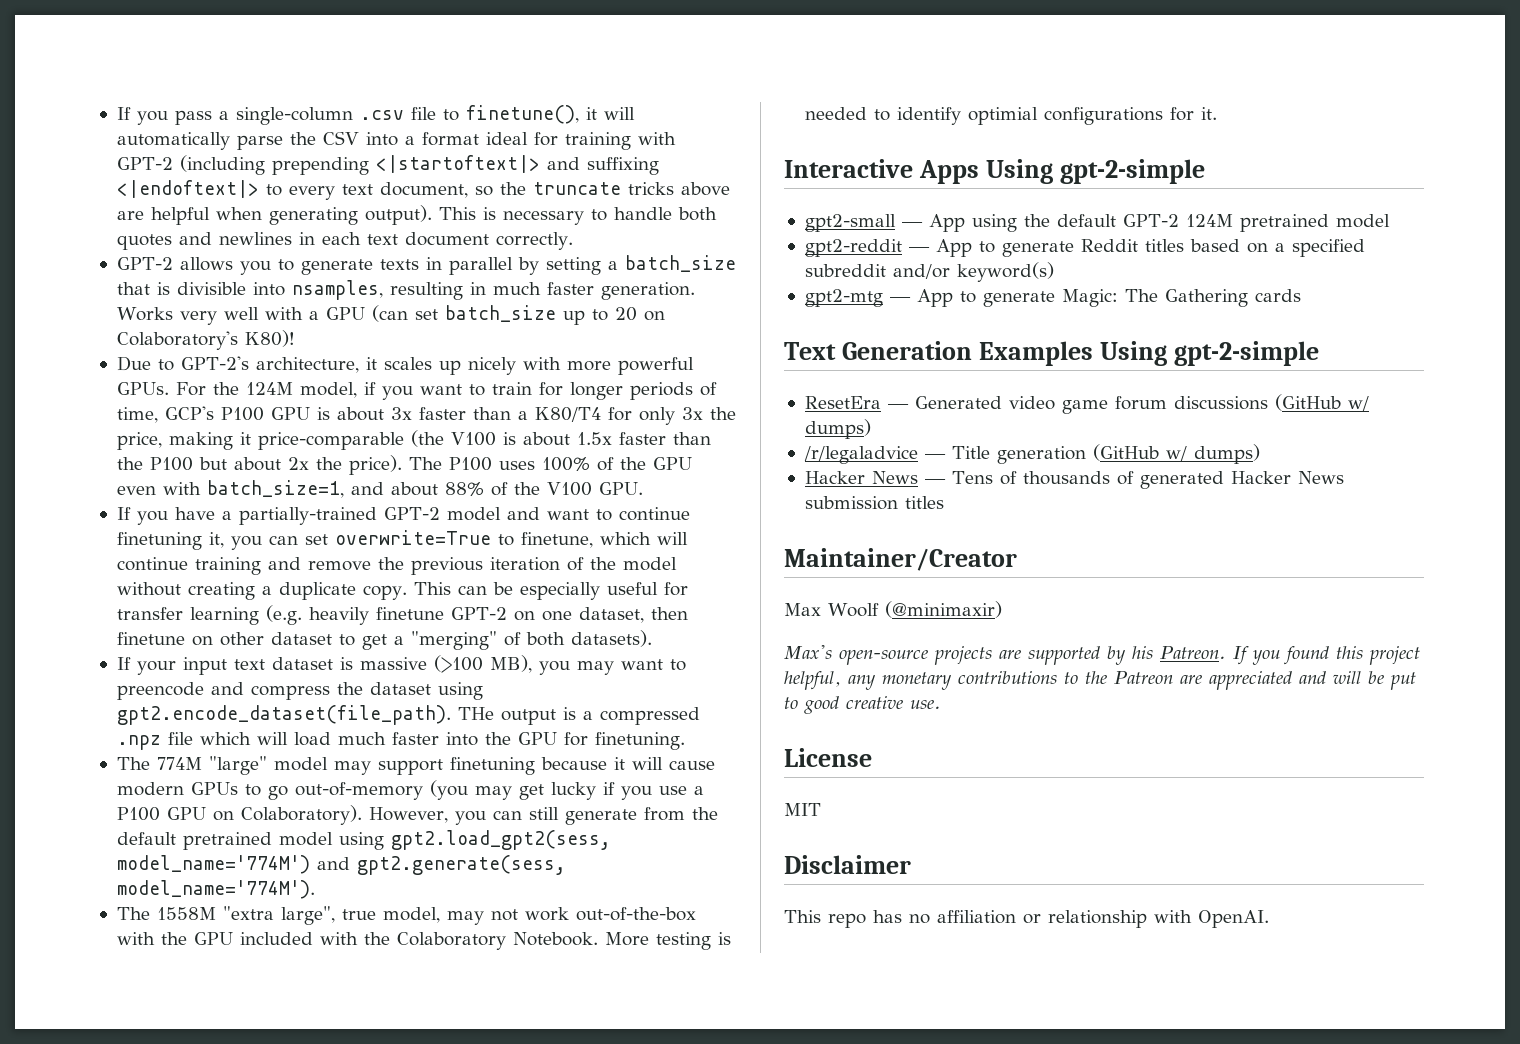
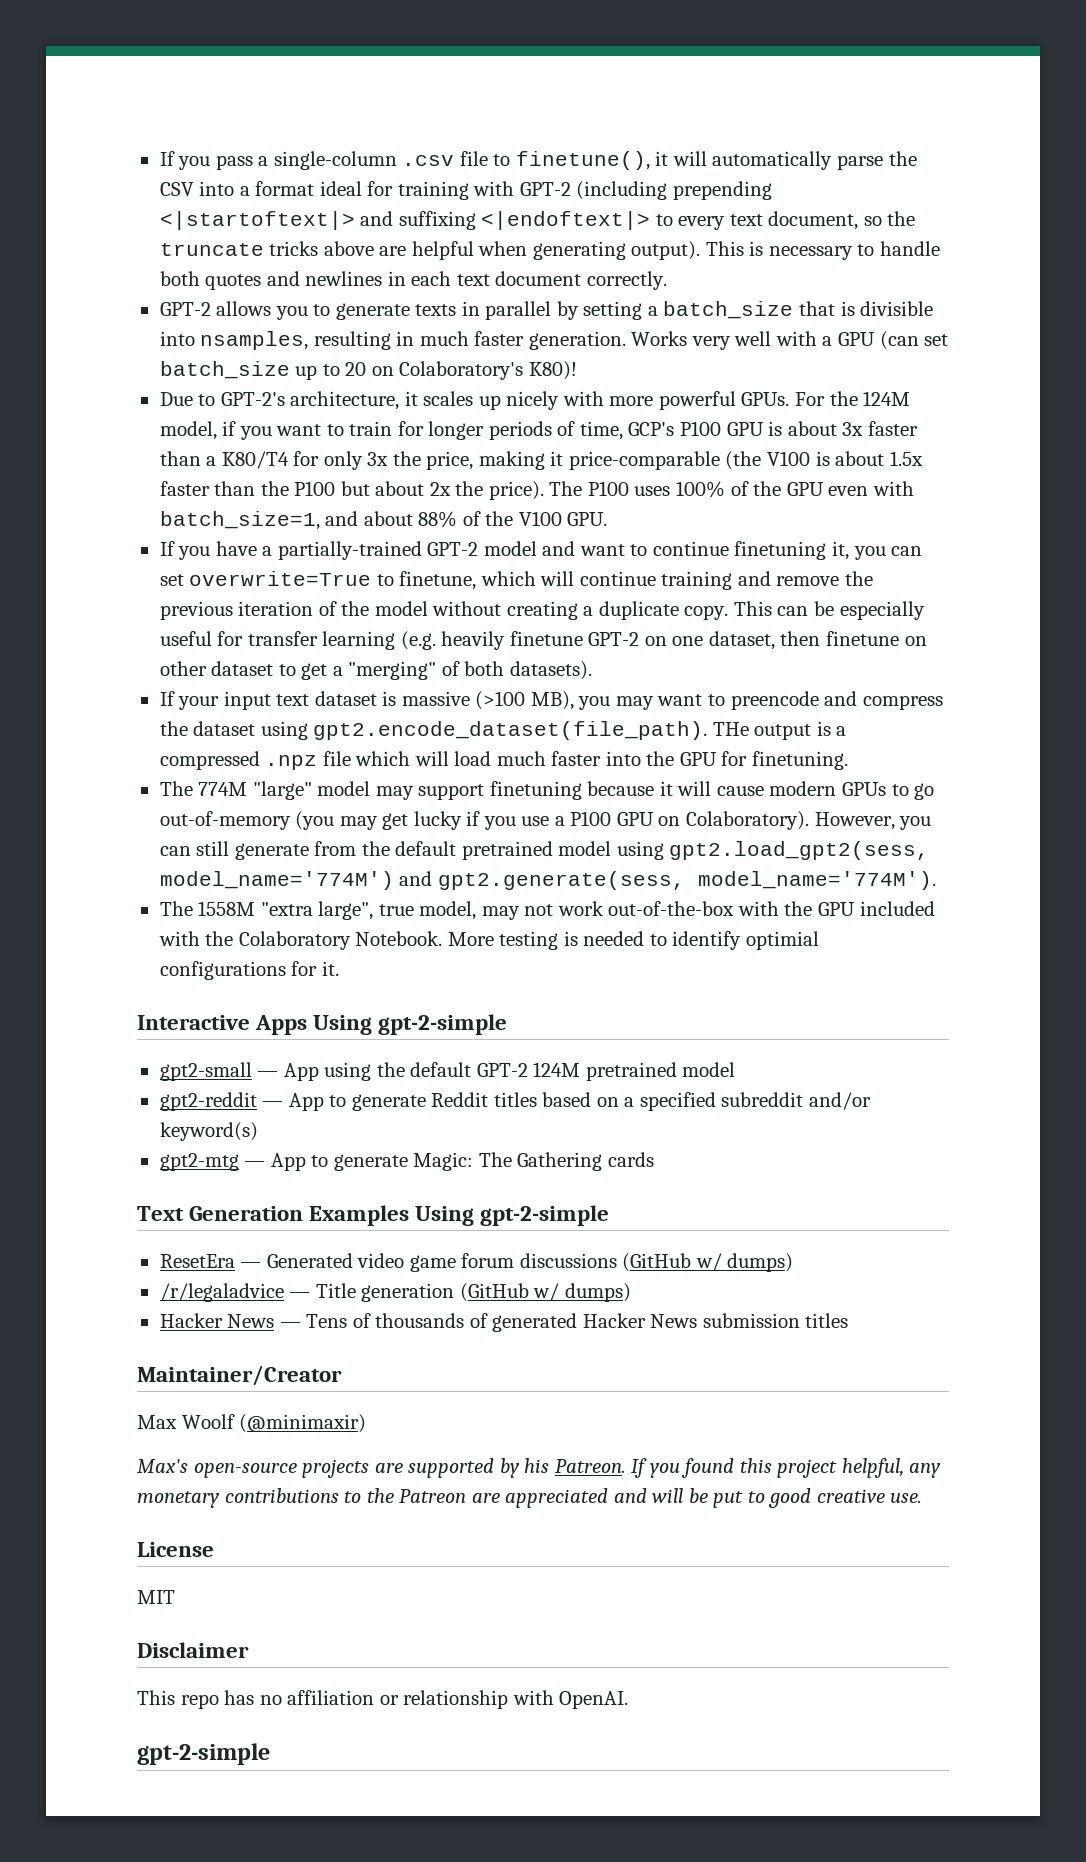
(1269, 919) none -> [137,1743,270,1765] // gpt-2-simple

